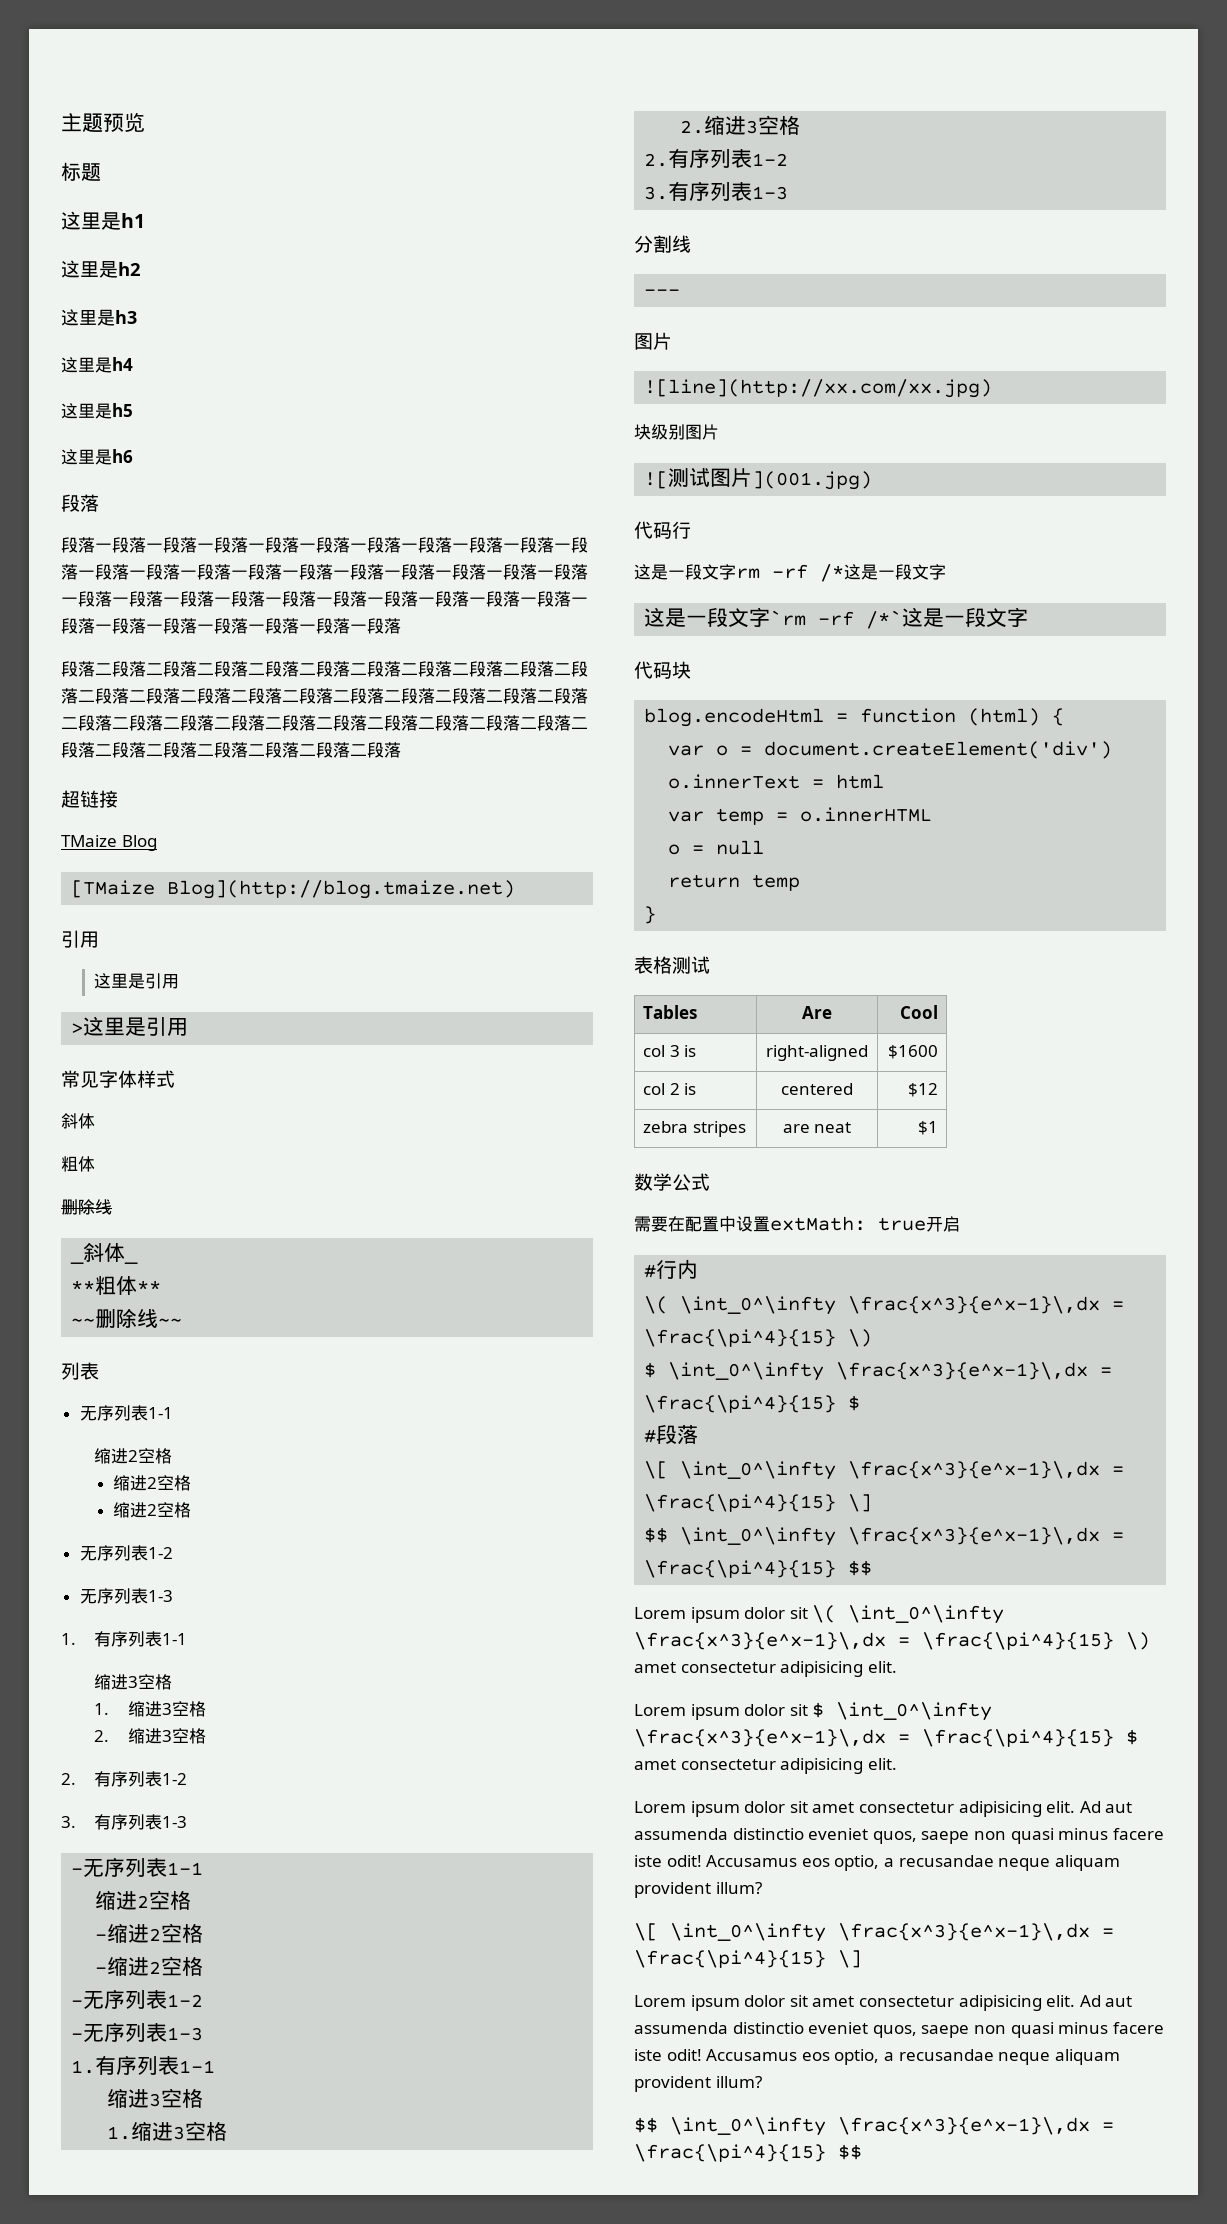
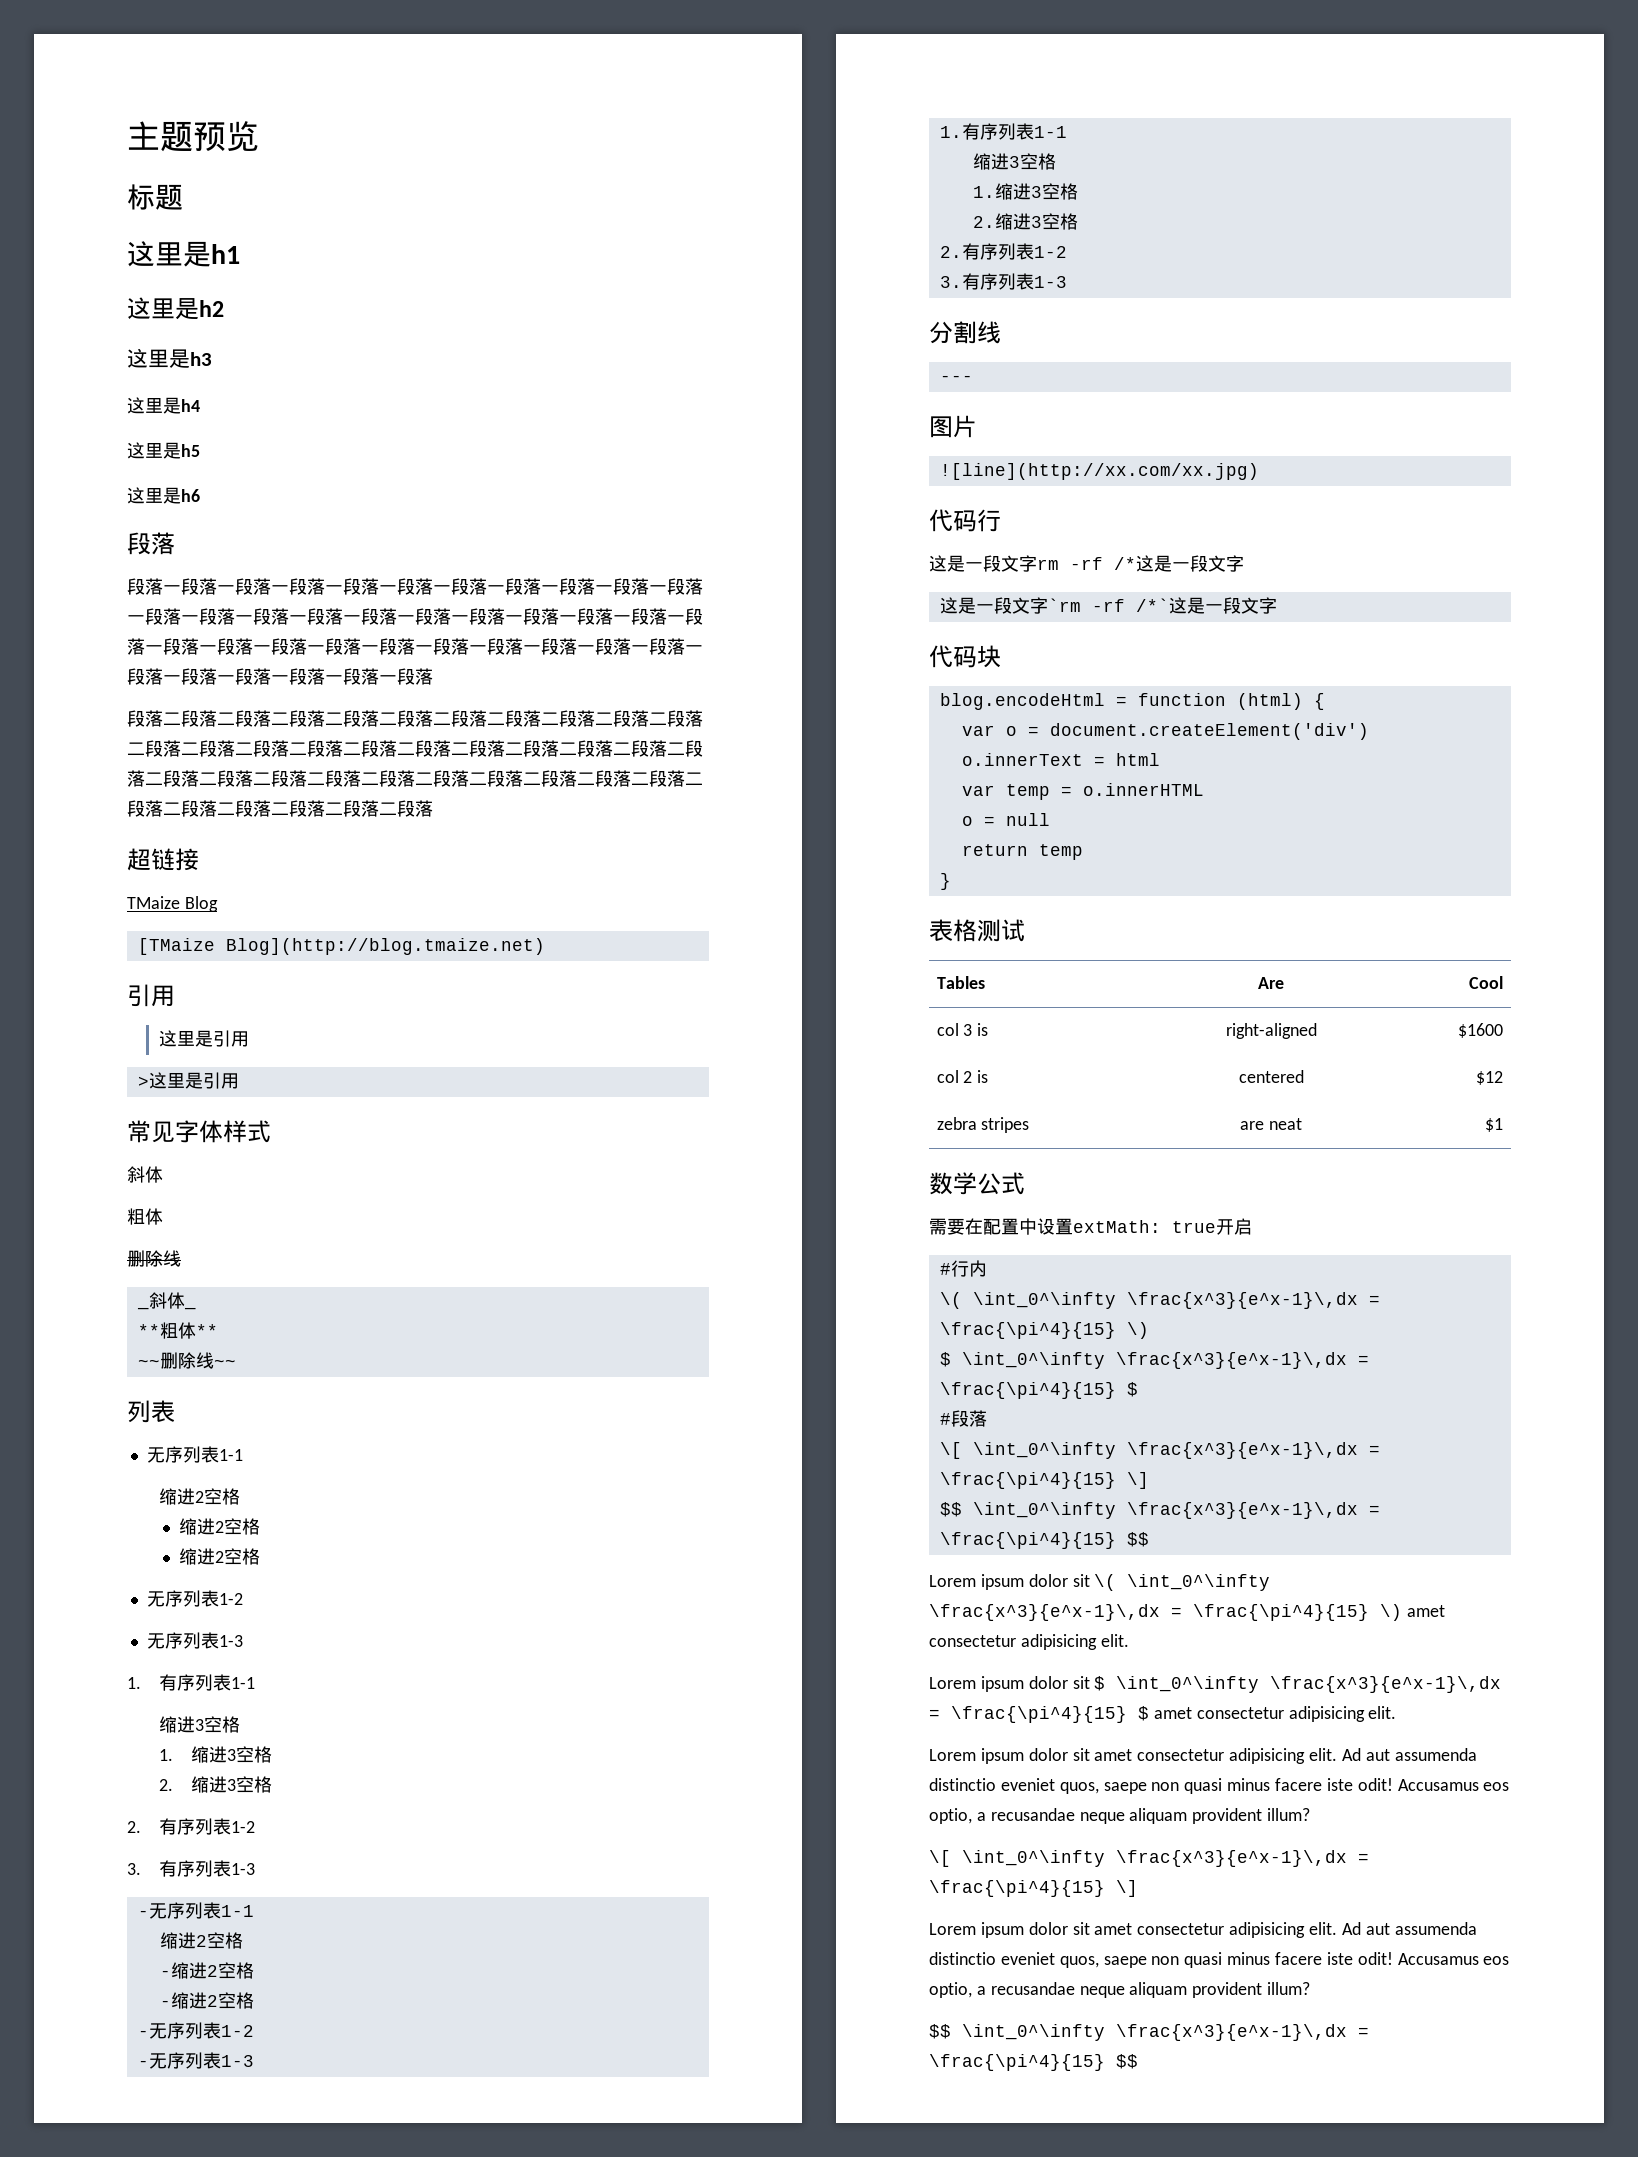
[634,424,719,440] [644,468,873,490] // 块级别图片 // ![测试图片](001.jpg) -> (1259, 471) none

